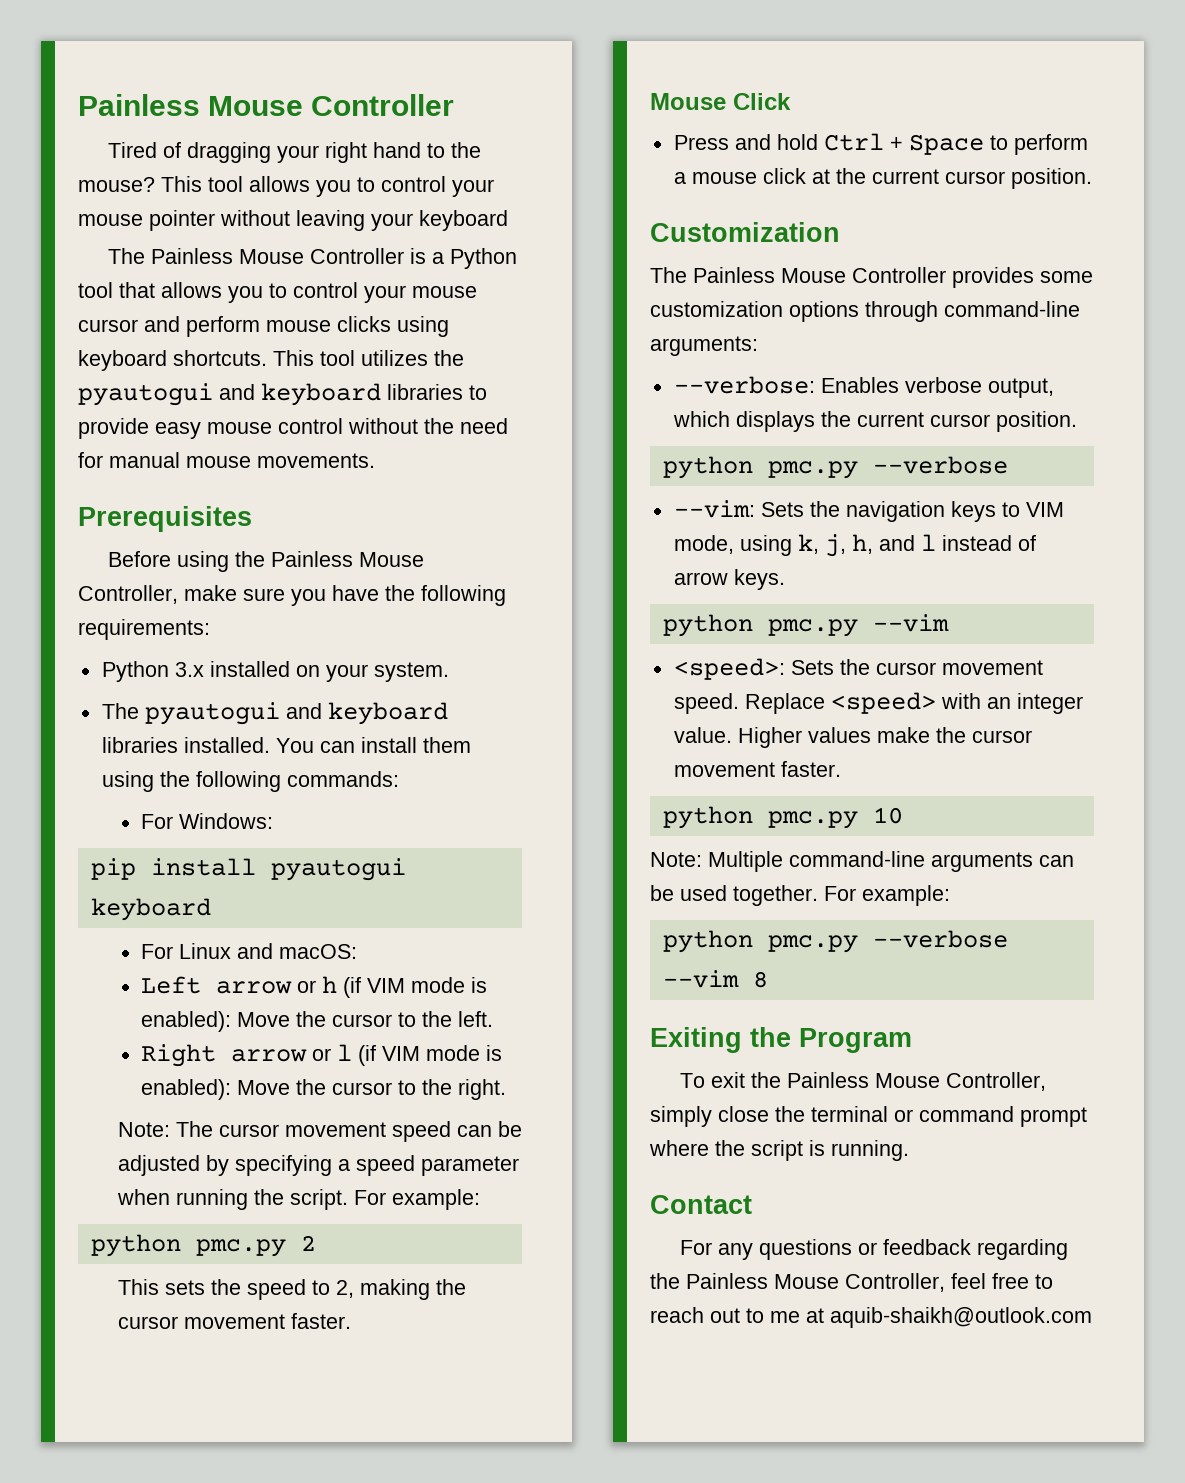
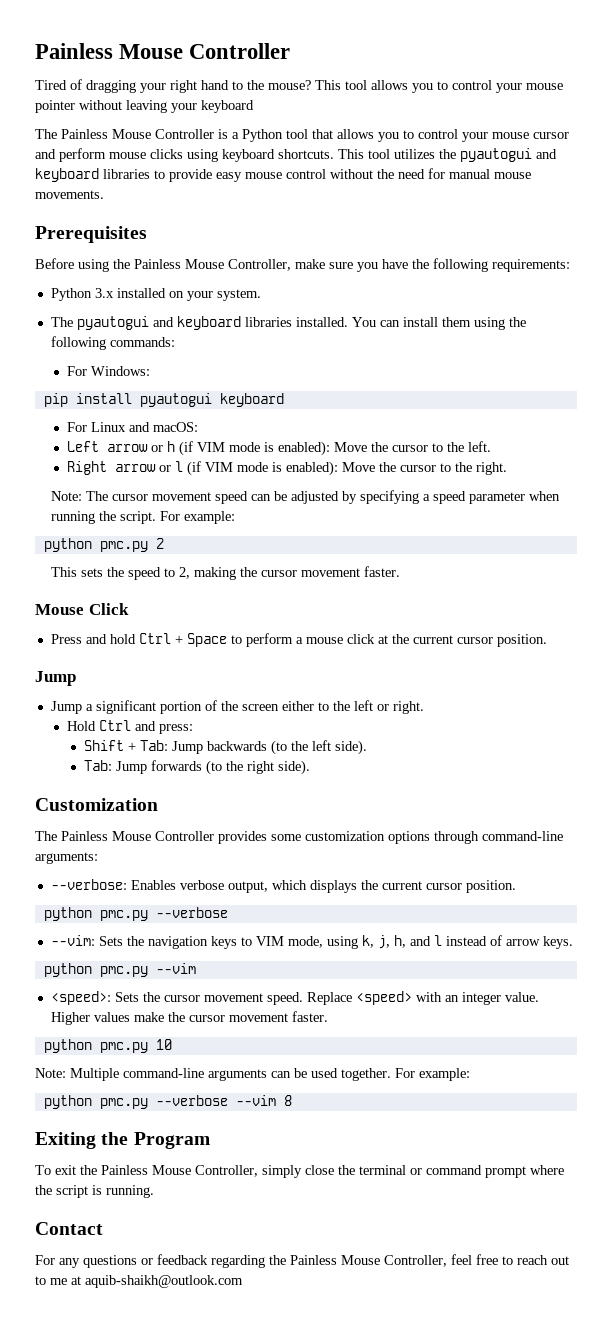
(1092, 178) none -> [35,671,76,686] [50,700,424,714] [67,720,194,734] [83,740,367,755] [83,760,310,775] // Jump // Jump a significant portion of the screen either to the left or right. // Hold Ctrl and press: // Shift + Tab: Jump backwards (to the left side). // Tab: Jump forwards (to the right side).

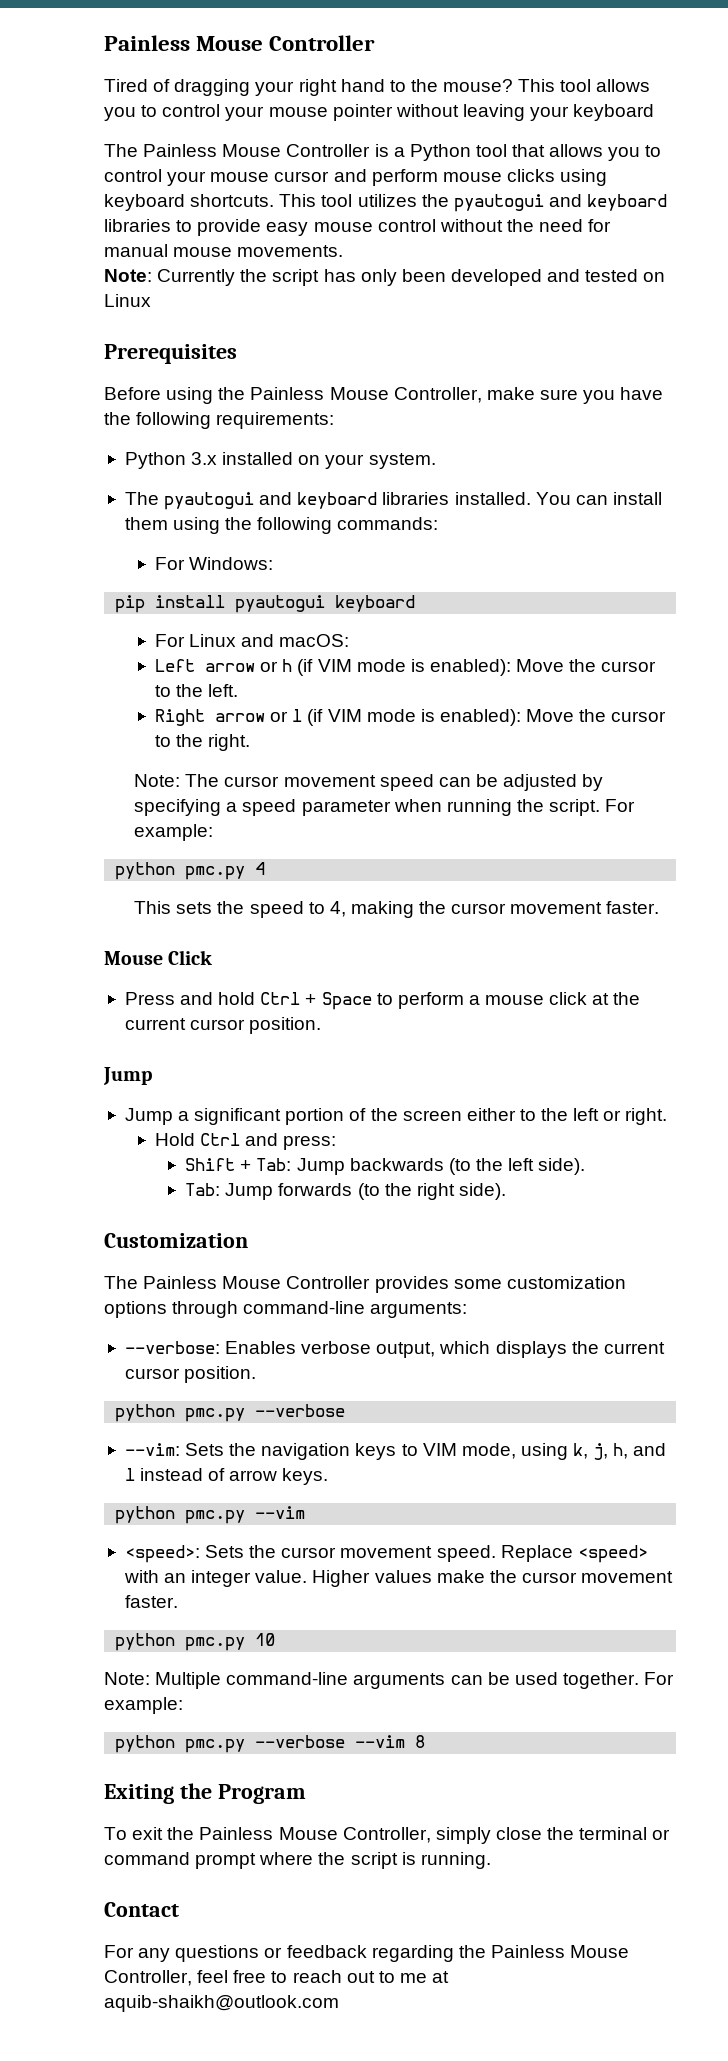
(104, 194) none -> [104,269,666,286] [104,294,151,307] // Note: Currently the script has only been developed and tested on Linux
[155,538,164,549] 2 -> [255,862,266,875] 4
[179,567,191,579] 2, -> [329,901,346,917] 4,

